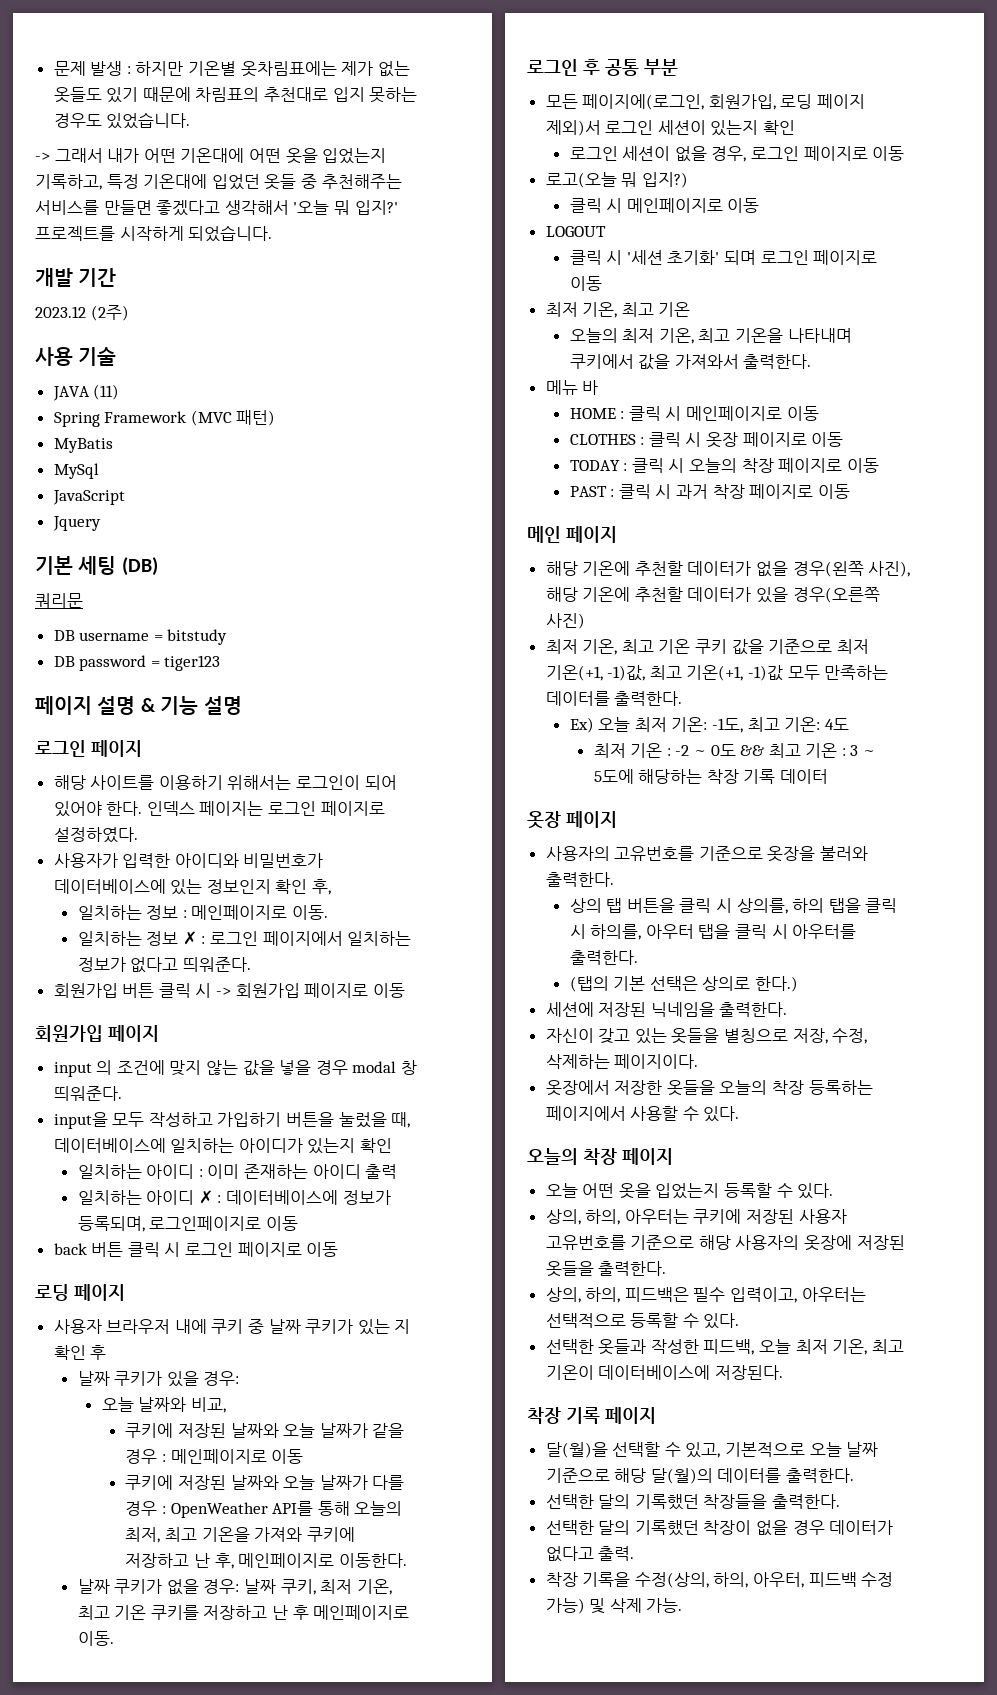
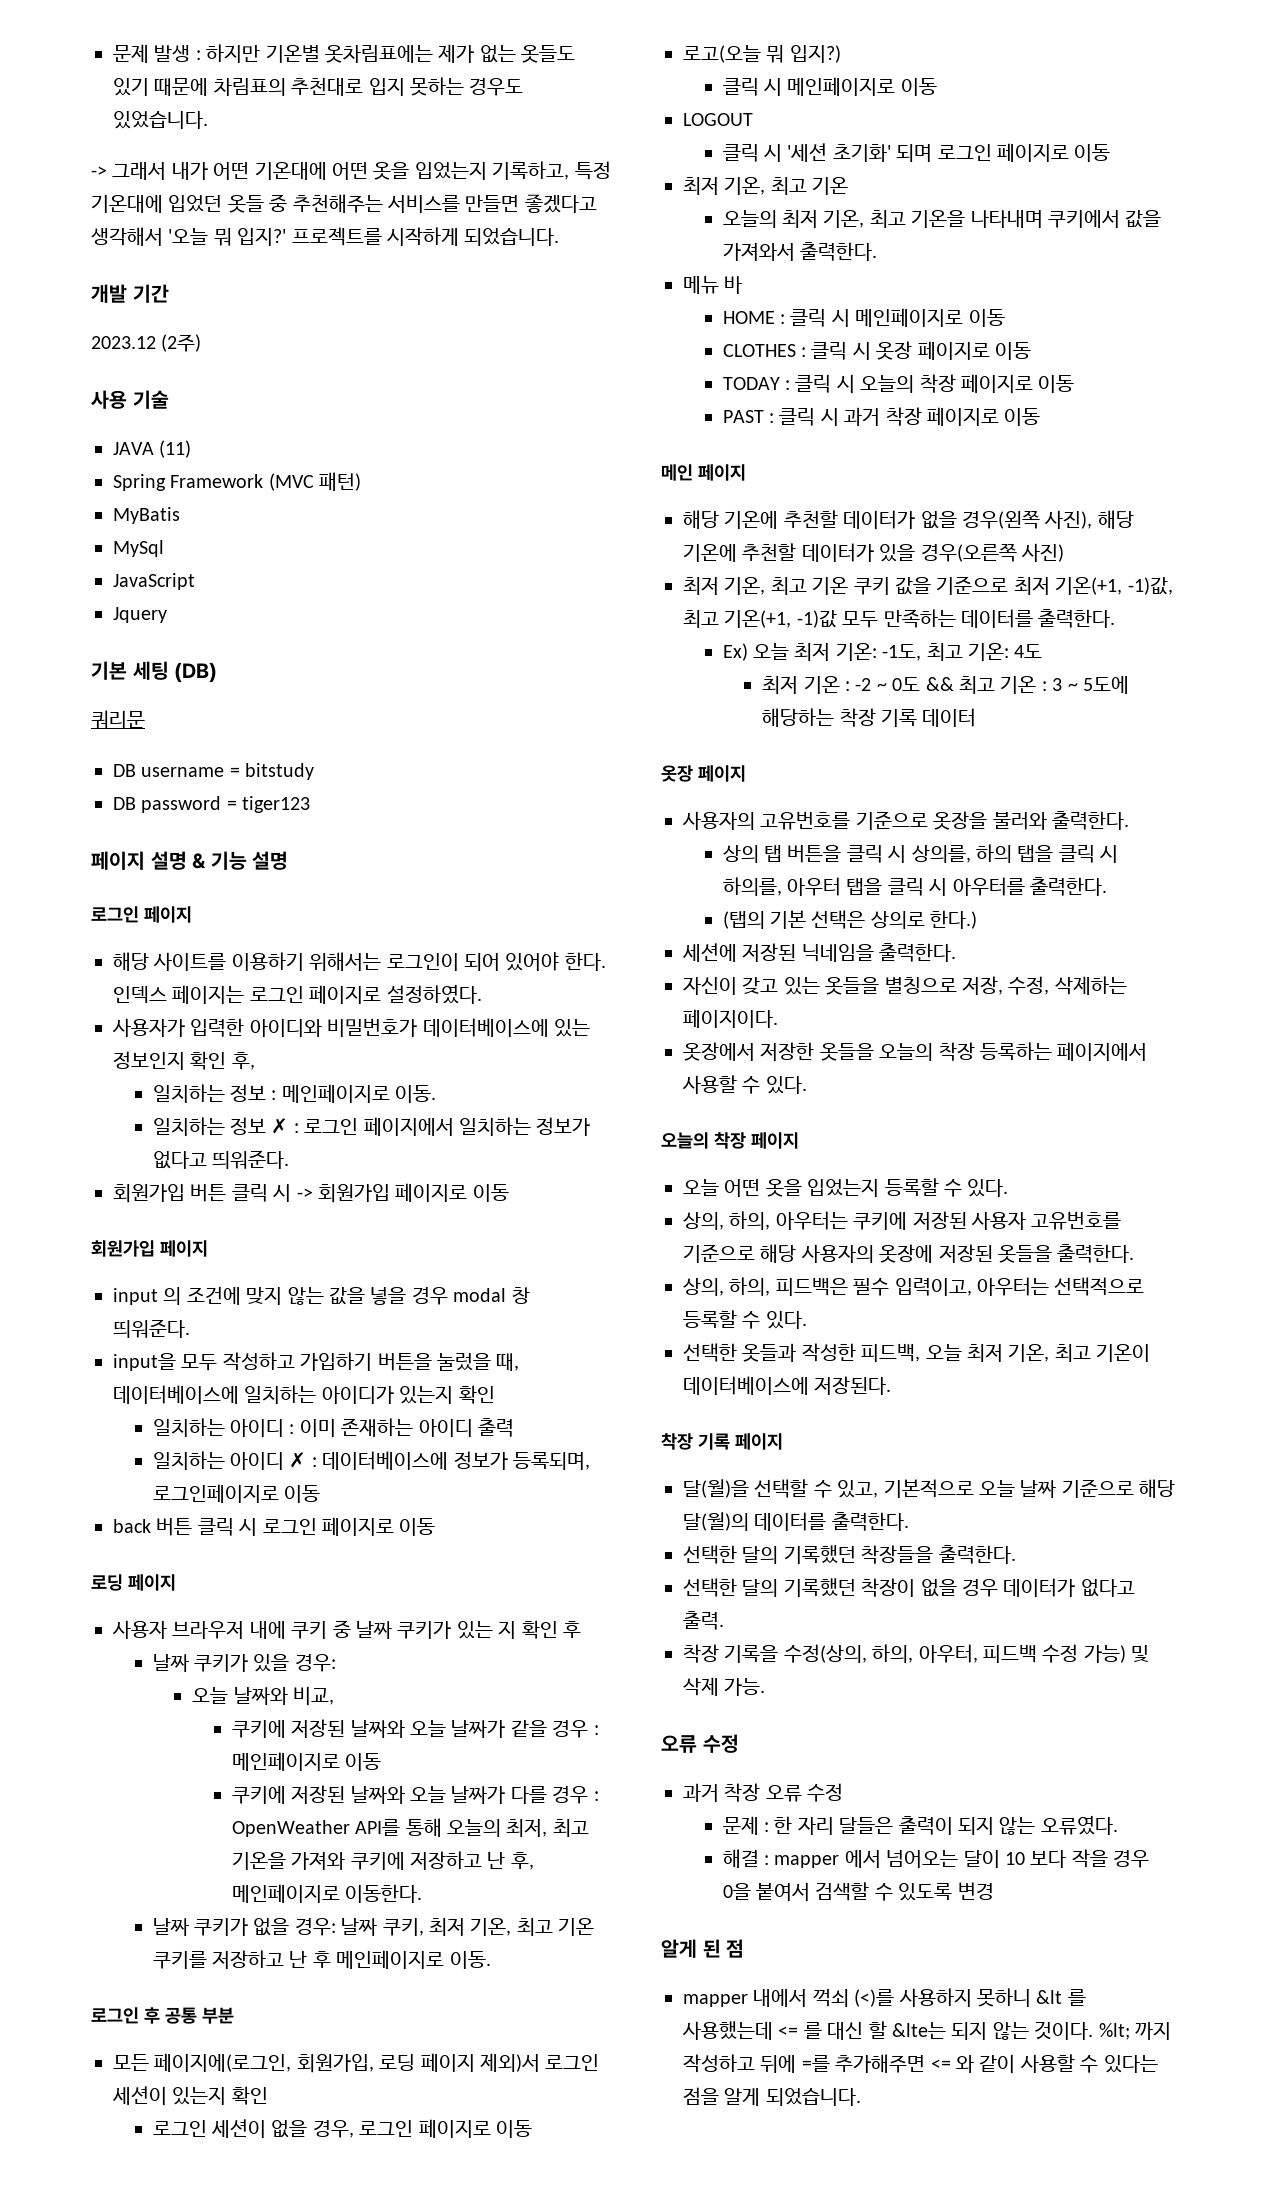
(683, 1605) none -> [661,1734,739,1753] [683,1783,844,1802] [722,1815,1118,1835] [722,1849,1150,1868] [722,1882,994,1901] [661,1939,745,1958] [683,1988,1086,2007] [682,2021,1171,2040] [683,2054,1158,2073] [683,2087,861,2106] // 오류 수정 // 과거 착장 오류 수정 // 문제 : 한 자리 달들은 출력이 되지 않는 오류였다. // 해결 : mapper 에서 넘어오는 달이 10 보다 작을 경우 0을 붙여서 검색할 수 있도록 변경 // 알게 된 점 // mapper 내에서 꺽쇠 (<)를 사용하지 못하니 &lt 를 사용했는데 <= 를 대신 할 &lte는 되지 않는 것이다. %lt; 까지 작성하고 뒤에 =를 추가해주면 <= 와 같이 사용할 수 있다는 점을 알게 되었습니다.

